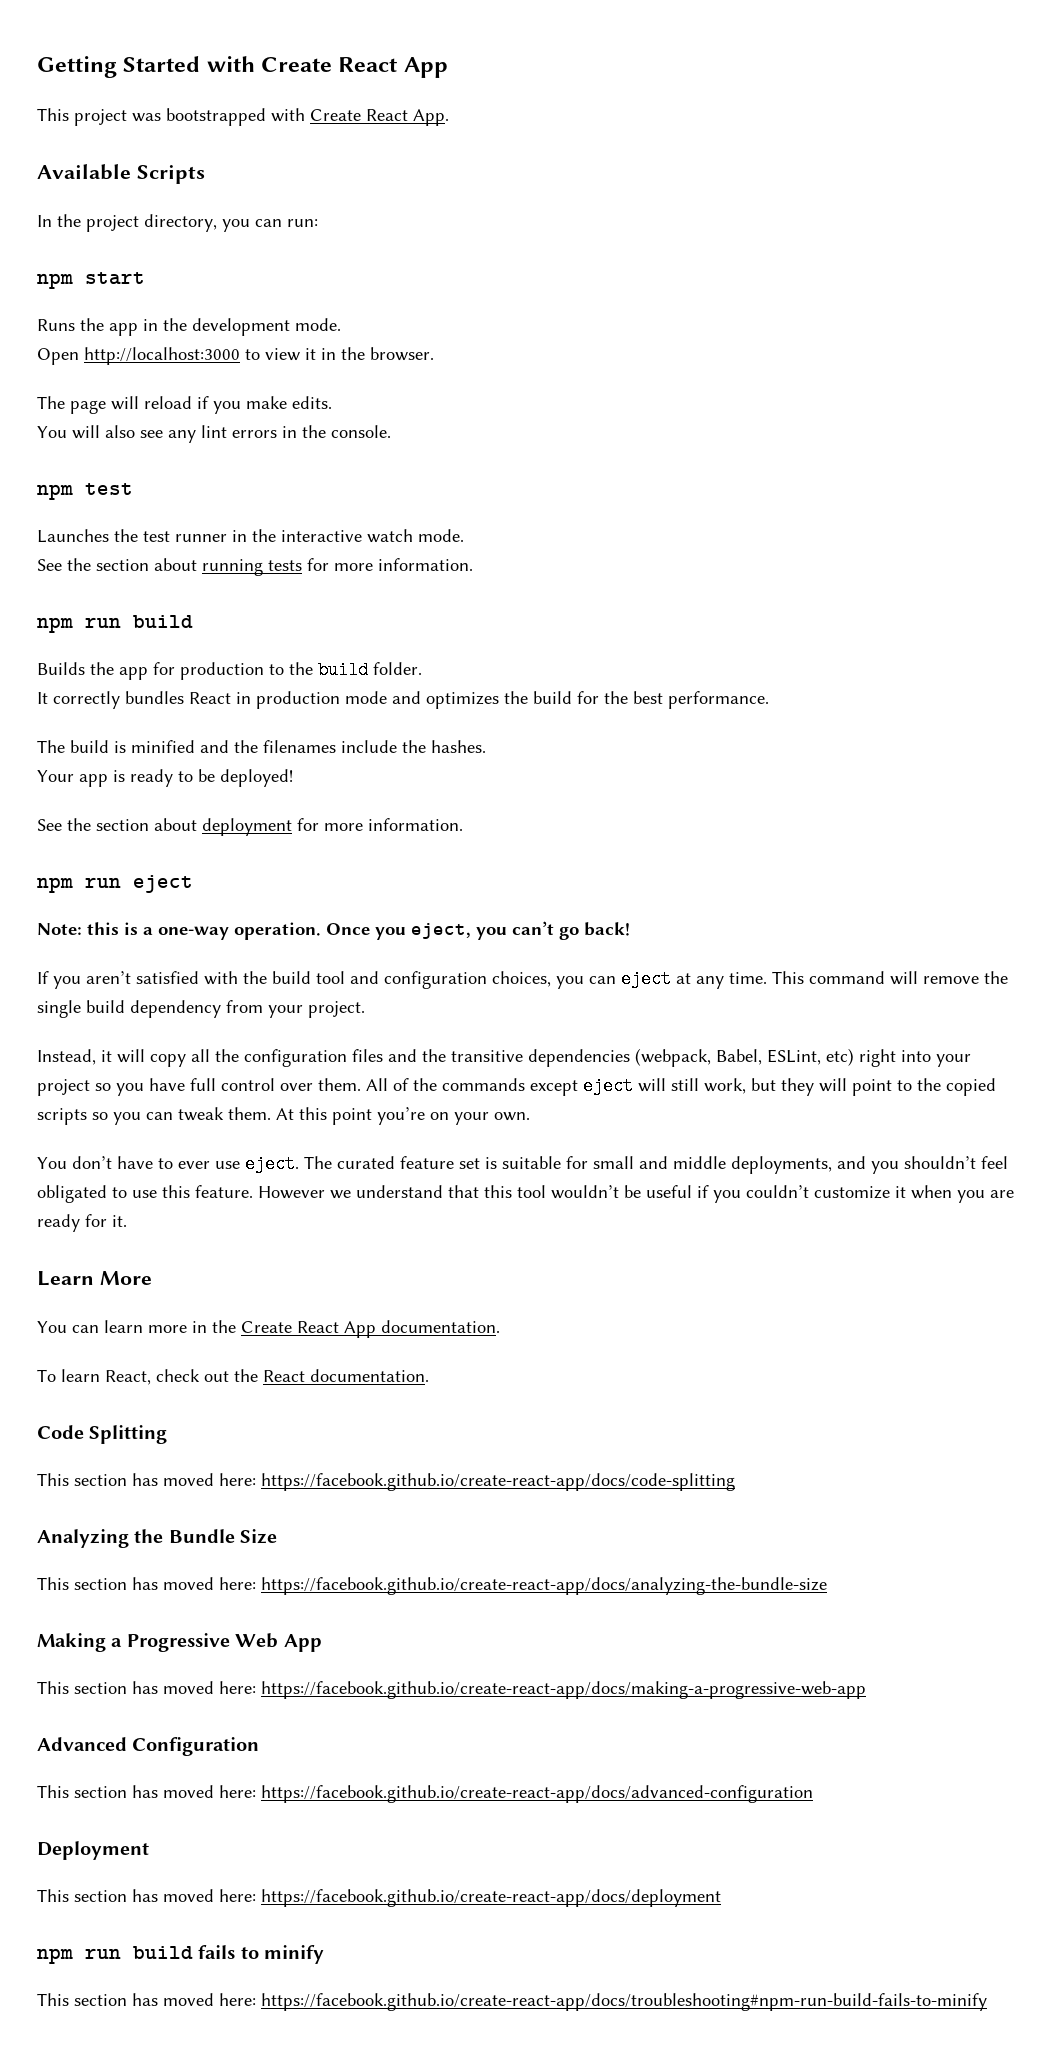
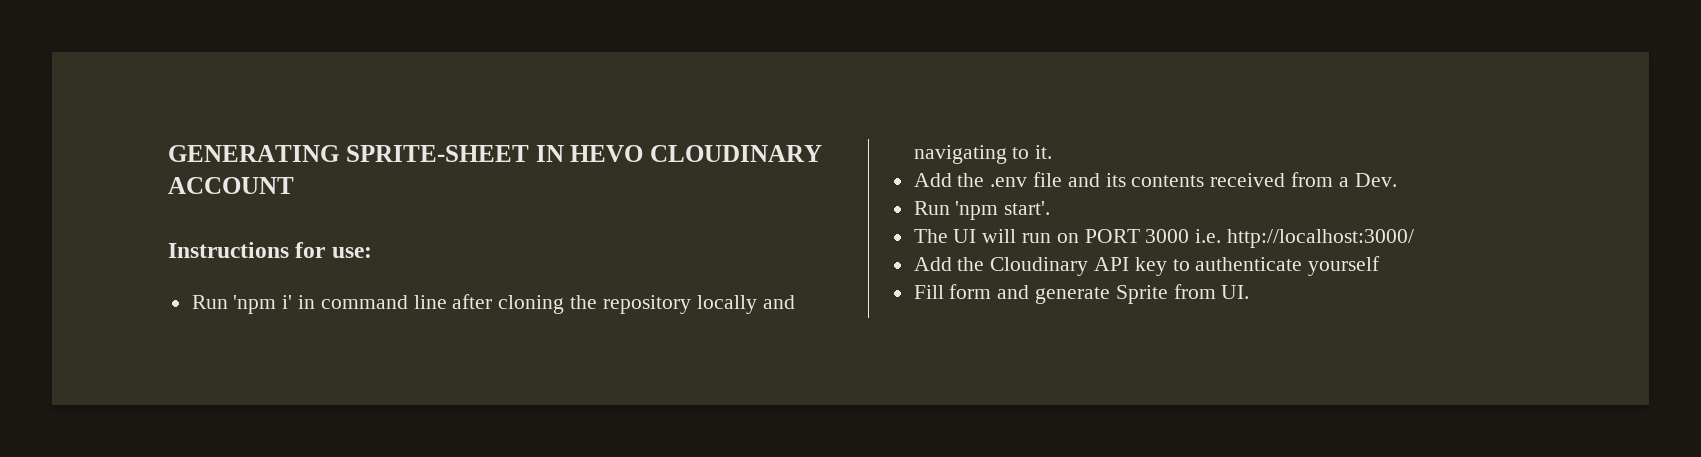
[37,56,448,78] [37,108,449,126] [37,164,205,184] [37,214,318,232] [37,272,145,289] [37,318,341,336] [37,347,434,365] [37,396,332,414] [37,425,391,443] [37,483,133,500] [37,529,464,543] [37,558,473,576] [37,615,193,633] [37,661,422,680] [37,691,769,709] [37,740,486,753] [37,769,293,787] [37,818,463,836] [37,875,193,893] [37,921,630,940] [37,970,1008,989] [37,1000,365,1018] [37,1048,971,1067] [37,1077,996,1096] [37,1107,530,1125] [37,1155,1008,1174] [37,1185,1014,1203] [37,1214,127,1232] [37,1271,152,1286] [37,1320,500,1338] [37,1369,429,1385] [37,1425,168,1444] [37,1473,735,1491] [37,1529,278,1548] [37,1577,827,1595] [37,1633,322,1652] [37,1681,866,1699] [37,1737,260,1756] [37,1785,813,1803] [37,1841,149,1860] [37,1889,721,1907] [37,1945,325,1964] [37,1993,987,2011] Getting Started with Create React App // This project was bootstrapped with Create React App. // Available Scripts // In the project directory, you can run: // npm start // Runs the app in the development mode. // Open http://localhost:3000 to view it in the browser. // The page will reload if you make edits. // You will also see any lint errors in the console. // npm test // Launches the test runner in the interactive watch mode. // See the section about running tests for more information. // npm run build // Builds the app for production to the build folder. // It correctly bundles React in production mode and optimizes the build for the best performance. // The build is minified and the filenames include the hashes. // Your app is ready to be deployed! // See the section about deployment for more information. // npm run eject // Note: this is a one-way operation. Once you eject, you can’t go back! // If you aren’t satisfied with the build tool and configuration choices, you can eject at any time. This command will remove the single build dependency from your project. // Instead, it will copy all the configuration files and the transitive dependencies (webpack, Babel, ESLint, etc) right into your project so you have full control over them. All of the commands except eject will still work, but they will point to the copied scripts so you can tweak them. At this point you’re on your own. // You don’t have to ever use eject. The curated feature set is suitable for small and middle deployments, and you shouldn’t feel obligated to use this feature. However we understand that this tool wouldn’t be useful if you couldn’t customize it when you are ready for it. // Learn More // You can learn more in the Create React App documentation. // To learn React, check out the React documentation. // Code Splitting // This section has moved here: https://facebook.github.io/create-react-app/docs/code-splitting // Analyzing the Bundle Size // This section has moved here: https://facebook.github.io/create-react-app/docs/analyzing-the-bundle-size // Making a Progressive Web App // This section has moved here: https://facebook.github.io/create-react-app/docs/making-a-progressive-web-app // Advanced Configuration // This section has moved here: https://facebook.github.io/create-react-app/docs/advanced-configuration // Deployment // This section has moved here: https://facebook.github.io/create-react-app/docs/deployment // npm run build fails to minify // This section has moved here: https://facebook.github.io/create-react-app/docs/troubleshooting#npm-run-build-fails-to-minify -> [168,145,822,162] [168,177,294,194] [168,242,372,258] [191,294,795,314] [913,145,1053,164] [913,172,1397,187] [913,201,1051,220] [913,229,1415,248] [913,256,1381,276] [913,284,1250,304] GENERATING SPRITE-SHEET IN HEVO CLOUDINARY ACCOUNT // Instructions for use: // Run 'npm i' in command line after cloning the repository locally and navigating to it. // Add the .env file and its contents received from a Dev. // Run 'npm start'. // The UI will run on PORT 3000 i.e. http://localhost:3000/ // Add the Cloudinary API key to authenticate yourself // Fill form and generate Sprite from UI.

